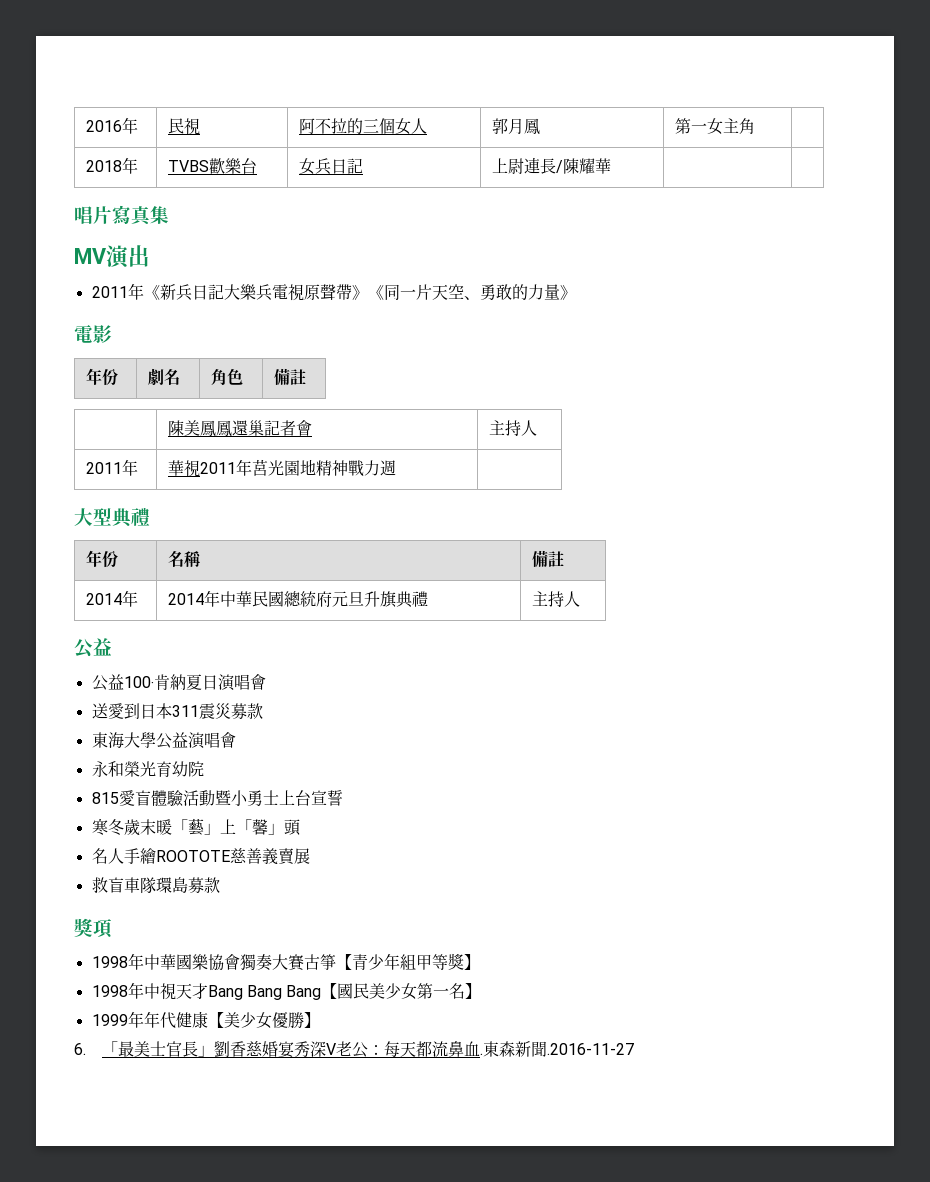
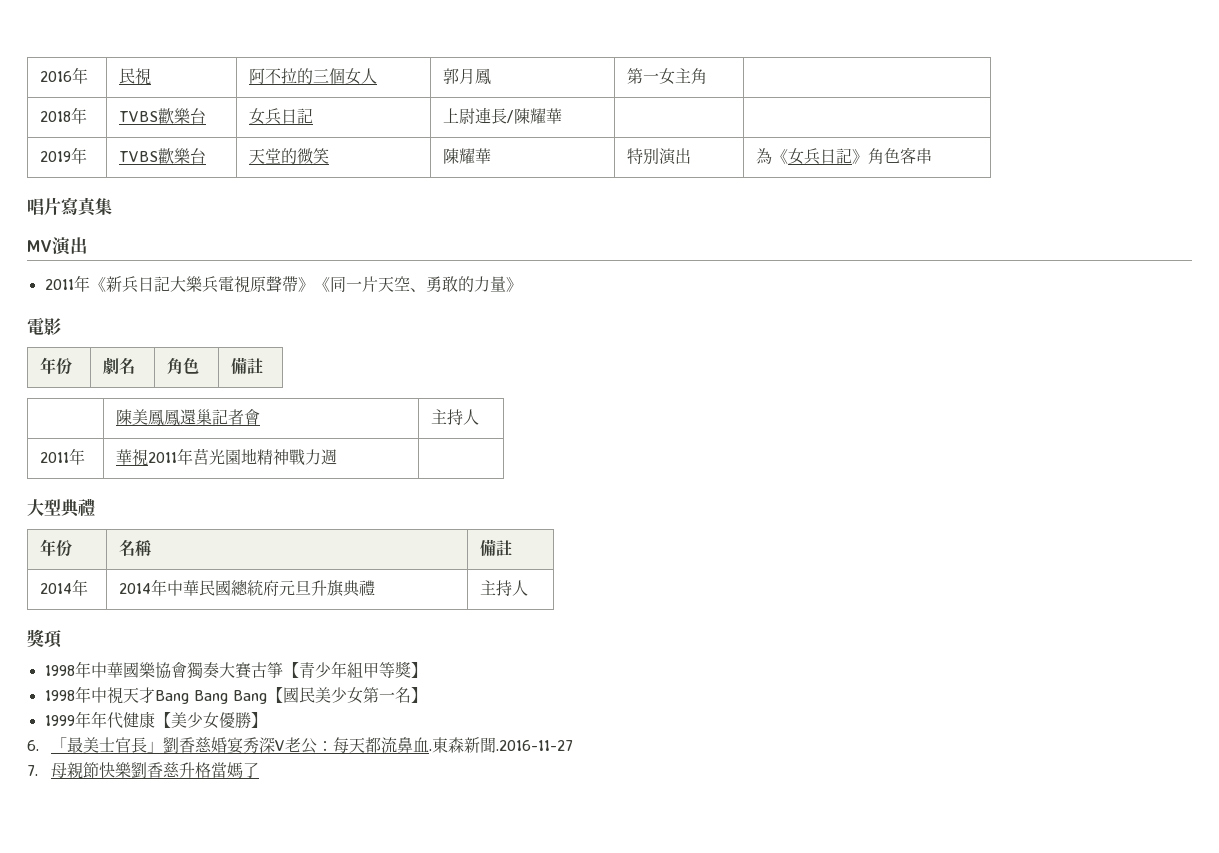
(612, 166) none -> [39,147,87,164] [118,148,206,164] [248,148,329,164] [442,148,491,164] [626,148,691,165] [755,147,932,165] // 2019年 | TVBS歡樂台 | 天堂的微笑 | 陳耀華 | 特別演出 | 為《女兵日記》角色客串
[74,638,112,658] [91,674,266,691] [91,703,263,719] [91,732,236,749] [91,761,204,777] [91,790,343,807] [91,818,301,836] [91,848,310,865] [91,877,220,894] // 公益 // 公益100‧肯納夏日演唱會 // 送愛到日本311震災募款 // 東海大學公益演唱會 // 永和榮光育幼院 // 815愛盲體驗活動暨小勇士上台宣誓 // 寒冬歲末暖「藝」上「馨」頭 // 名人手繪ROOTOTE慈善義賣展 // 救盲車隊環島募款 -> (528, 588) none
(634, 1049) none -> [27,762,259,778] // 7.母親節快樂劉香慈升格當媽了

